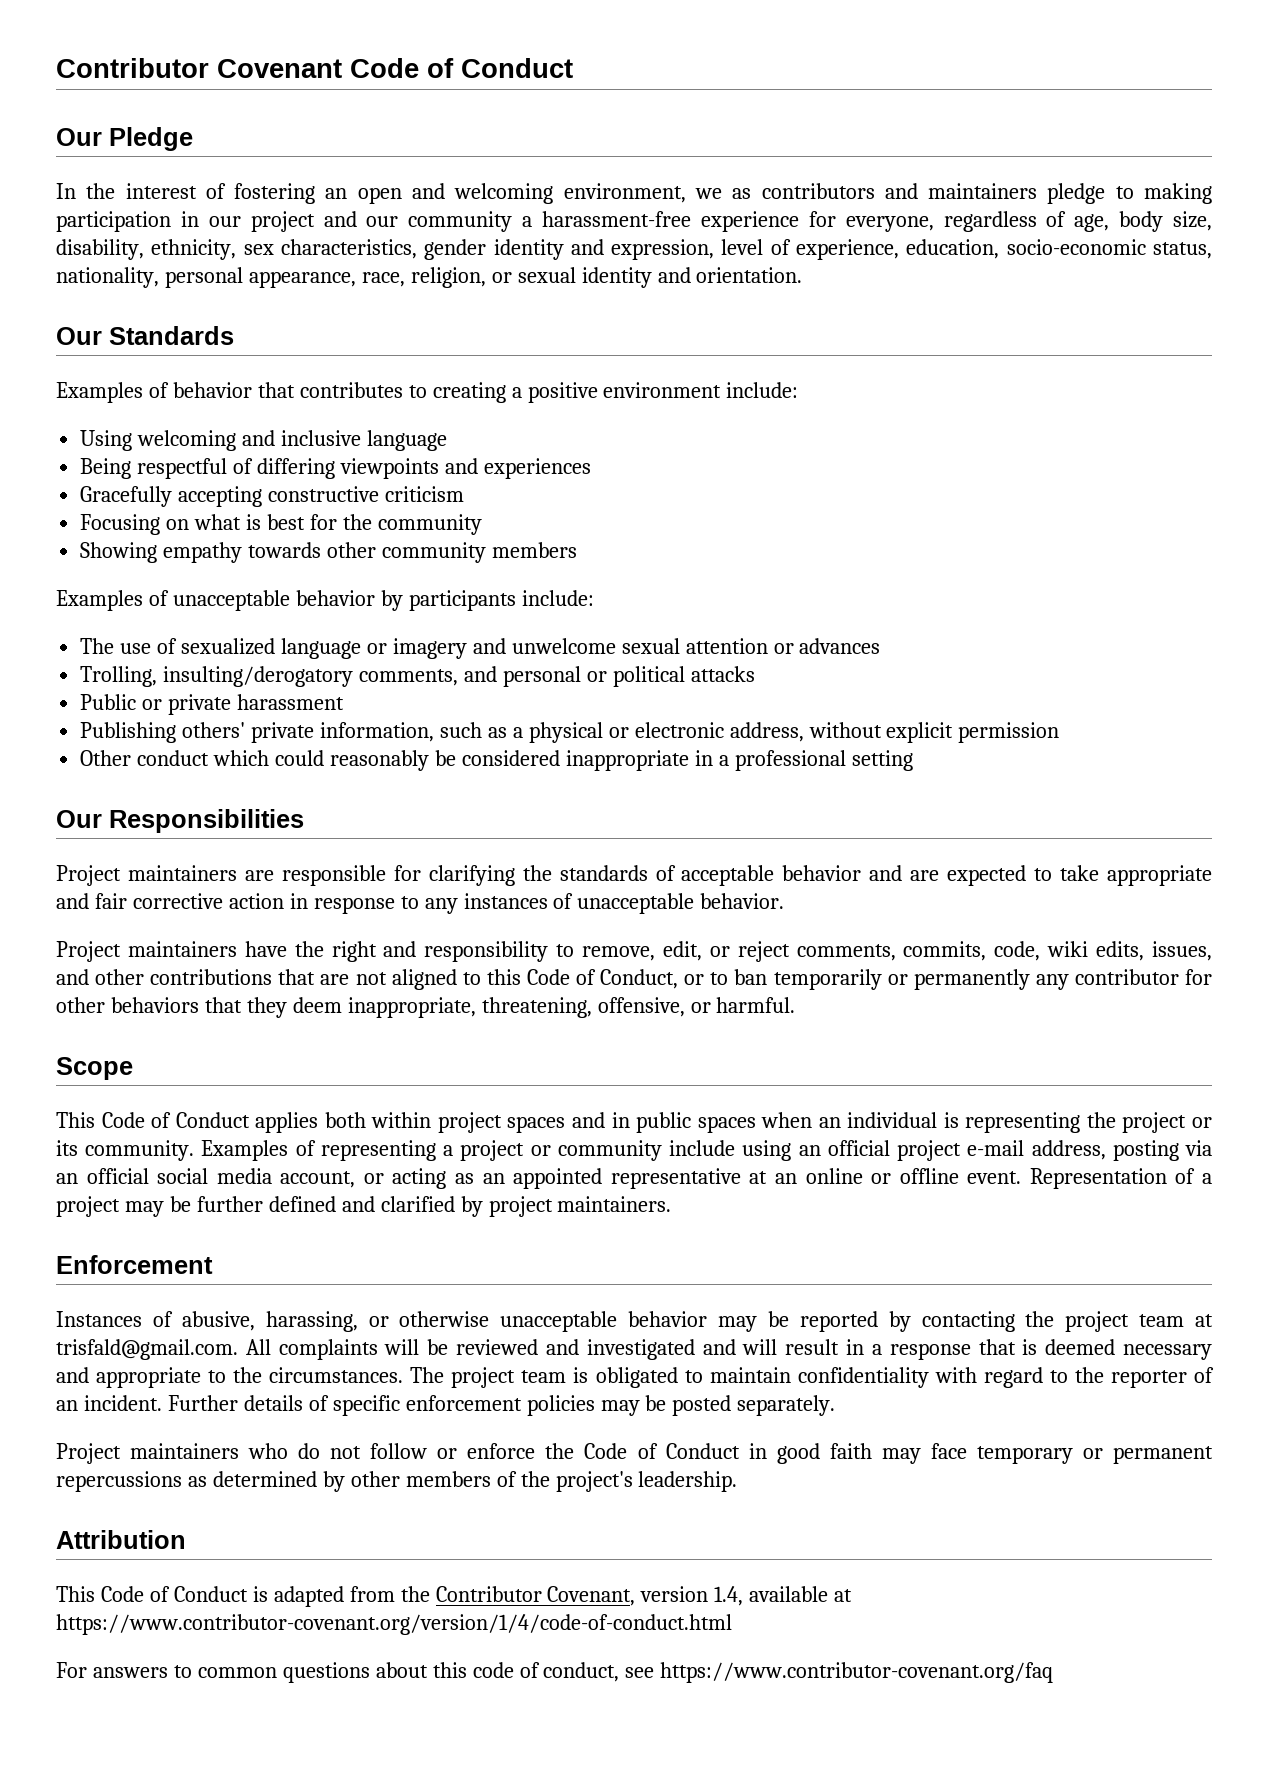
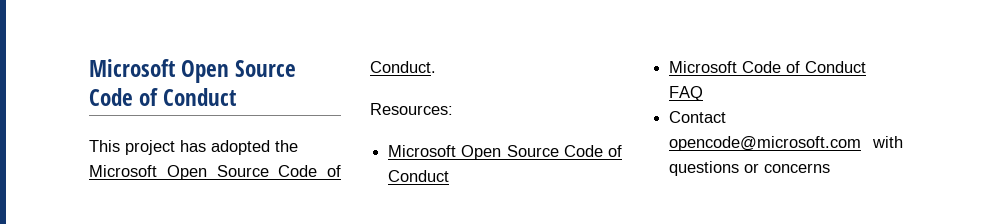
[56,58,573,78] [56,127,193,151] [56,183,1212,204] [56,211,1212,232] [56,239,1212,260] [56,267,803,288] [56,326,234,345] [56,382,799,403] [80,430,447,451] [80,458,591,479] [80,486,465,507] [80,514,482,535] [80,542,577,563] [56,590,594,611] [80,638,881,659] [80,666,755,687] [80,694,345,715] [80,722,1060,743] [80,750,913,771] [56,809,304,833] [56,865,1212,886] [56,893,785,914] [56,941,1212,962] [56,969,1213,990] [56,997,796,1018] [56,1057,133,1080] [56,1112,1212,1133] [56,1140,1213,1161] [56,1168,1212,1189] [56,1196,672,1217] [56,1255,213,1274] [56,1311,1213,1332] [56,1339,1213,1360] [56,1367,1214,1388] [56,1395,836,1416] [56,1443,1214,1464] [56,1471,738,1492] [56,1530,186,1549] [56,1586,853,1607] [56,1614,732,1635] [56,1662,1054,1683] Contributor Covenant Code of Conduct // Our Pledge // In the interest of fostering an open and welcoming environment, we as contributors and maintainers pledge to making participation in our project and our community a harassment-free experience for everyone, regardless of age, body size, disability, ethnicity, sex characteristics, gender identity and expression, level of experience, education, socio-economic status, nationality, personal appearance, race, religion, or sexual identity and orientation. // Our Standards // Examples of behavior that contributes to creating a positive environment include: // Using welcoming and inclusive language // Being respectful of differing viewpoints and experiences // Gracefully accepting constructive criticism // Focusing on what is best for the community // Showing empathy towards other community members // Examples of unacceptable behavior by participants include: // The use of sexualized language or imagery and unwelcome sexual attention or advances // Trolling, insulting/derogatory comments, and personal or political attacks // Public or private harassment // Publishing others' private information, such as a physical or electronic address, without explicit permission // Other conduct which could reasonably be considered inappropriate in a professional setting // Our Responsibilities // Project maintainers are responsible for clarifying the standards of acceptable behavior and are expected to take appropriate and fair corrective action in response to any instances of unacceptable behavior. // Project maintainers have the right and responsibility to remove, edit, or reject comments, commits, code, wiki edits, issues, and other contributions that are not aligned to this Code of Conduct, or to ban temporarily or permanently any contributor for other behaviors that they deem inappropriate, threatening, offensive, or harmful. // Scope // This Code of Conduct applies both within project spaces and in public spaces when an individual is representing the project or its community. Examples of representing a project or community include using an official project e-mail address, posting via an official social media account, or acting as an appointed representative at an online or offline event. Representation of a project may be further defined and clarified by project maintainers. // Enforcement // Instances of abusive, harassing, or otherwise unacceptable behavior may be reported by contacting the project team at trisfald@gmail.com. All complaints will be reviewed and investigated and will result in a response that is deemed necessary and appropriate to the circumstances. The project team is obligated to maintain confidentiality with regard to the reporter of an incident. Further details of specific enforcement policies may be posted separately. // Project maintainers who do not follow or enforce the Code of Conduct in good faith may face temporary or permanent repercussions as determined by other members of the project's leadership. // Attribution // This Code of Conduct is adapted from the Contributor Covenant, version 1.4, available at https://www.contributor-covenant.org/version/1/4/code-of-conduct.html // For answers to common questions about this code of conduct, see https://www.contributor-covenant.org/faq -> [89,59,297,83] [89,88,237,106] [89,140,298,155] [89,165,341,180] [370,61,436,73] [370,103,453,115] [388,145,622,160] [388,170,450,182] [669,61,867,73] [669,86,704,101] [669,111,727,123] [669,136,903,151] [669,161,831,176] Microsoft Open Source Code of Conduct // This project has adopted the Microsoft Open Source Code of Conduct. // Resources: // Microsoft Open Source Code of Conduct // Microsoft Code of Conduct FAQ // Contact opencode@microsoft.com with questions or concerns

